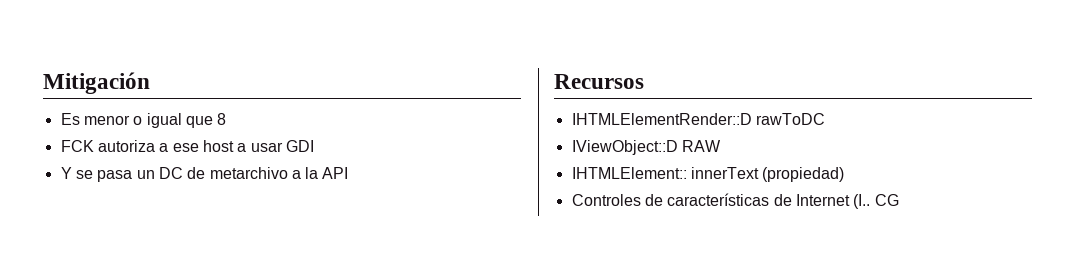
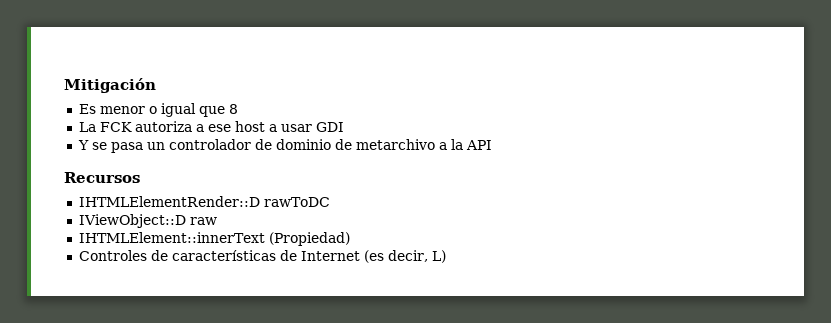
(227, 119) none -> [78,122,96,132] La
[158,167,183,179] DC -> [168,139,331,150] controlador de dominio
[681,140,721,152] [571,167,845,182] RAW // IHTMLElement:: innerText (propiedad) -> [189,217,217,225] [78,232,350,246] raw // IHTMLElement::innerText (Propiedad)
[853,194,899,209] (I.. CG -> [363,250,446,263] (es decir, L)

